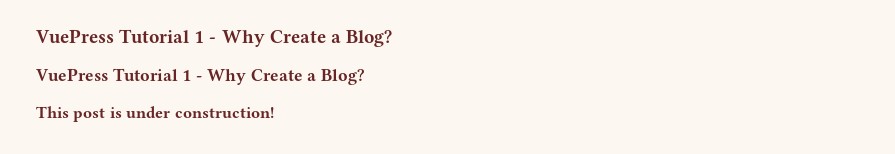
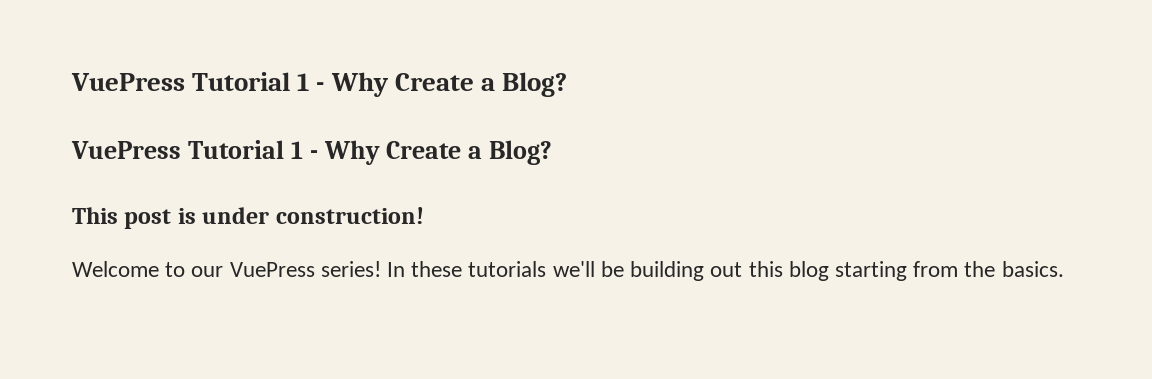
(274, 112) none -> [72,261,1064,281] // Welcome to our VuePress series! In these tutorials we'll be building out this blog starting from the basics.

